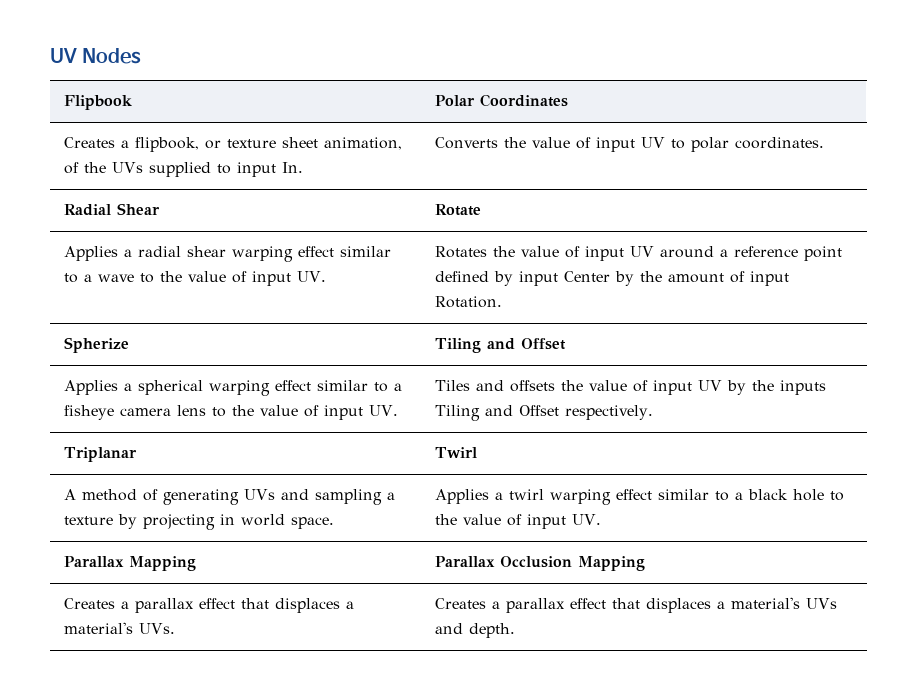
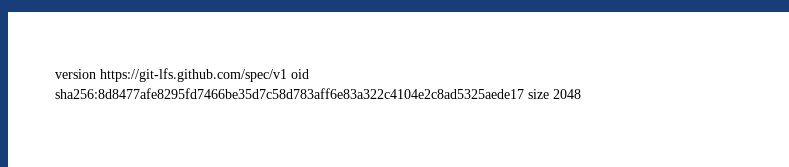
[50,48,142,64] [63,95,132,110] [434,94,568,107] [63,137,402,152] [63,162,303,177] [434,137,824,152] [63,203,160,216] [434,204,481,216] [63,246,391,262] [63,271,326,286] [434,246,842,261] [434,271,789,286] [434,296,502,308] [63,337,129,353] [434,338,566,353] [63,380,402,396] [63,405,398,420] [434,380,826,395] [434,405,653,421] [63,447,137,462] [434,447,477,458] [63,489,395,505] [63,514,334,530] [434,489,844,505] [434,514,601,529] [63,556,196,571] [434,556,645,571] [63,598,354,613] [63,622,175,634] [434,597,837,613] [434,623,515,638] UV Nodes // Flipbook | Polar Coordinates // Creates a flipbook, or texture sheet animation, of the UVs supplied to input In. | Converts the value of input UV to polar coordinates. // Radial Shear | Rotate // Applies a radial shear warping effect similar to a wave to the value of input UV. | Rotates the value of input UV around a reference point defined by input Center by the amount of input Rotation. // Spherize | Tiling and Offset // Applies a spherical warping effect similar to a fisheye camera lens to the value of input UV. | Tiles and offsets the value of input UV by the inputs Tiling and Offset respectively. // Triplanar | Twirl // A method of generating UVs and sampling a texture by projecting in world space. | Applies a twirl warping effect similar to a black hole to the value of input UV. // Parallax Mapping | Parallax Occlusion Mapping // Creates a parallax effect that displaces a material's UVs. | Creates a parallax effect that displaces a material's UVs and depth. -> [55,68,309,82] [55,88,581,99] version https://git-lfs.github.com/spec/v1 oid sha256:8d8477afe8295fd7466be35d7c58d783aff6e83a322c4104e2c8ad5325aede17 size 2048

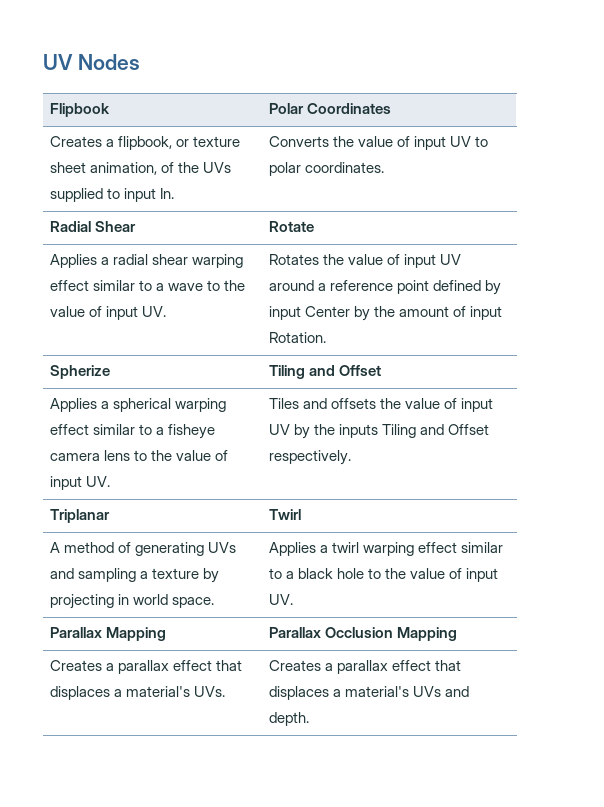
[55,68,309,82] [55,88,581,99] version https://git-lfs.github.com/spec/v1 oid sha256:8d8477afe8295fd7466be35d7c58d783aff6e83a322c4104e2c8ad5325aede17 size 2048 -> [43,54,140,70] [49,103,110,117] [268,103,391,114] [49,136,241,150] [49,162,232,175] [49,188,175,202] [268,136,489,150] [268,162,384,176] [49,221,136,232] [268,221,314,232] [49,254,244,268] [49,280,246,291] [49,306,167,320] [268,254,462,268] [268,280,502,295] [268,306,503,321] [268,332,326,343] [49,365,110,379] [268,365,382,379] [49,398,227,412] [49,424,216,439] [49,450,229,461] [49,476,110,490] [268,398,494,412] [268,424,490,439] [268,450,351,465] [49,509,110,523] [268,509,301,520] [49,542,237,556] [49,568,220,583] [49,594,215,609] [268,542,504,556] [268,568,499,582] [268,594,293,605] [49,627,166,641] [268,627,458,641] [49,660,243,674] [49,686,226,700] [268,660,462,674] [268,686,470,700] [268,712,309,726] UV Nodes // Flipbook | Polar Coordinates // Creates a flipbook, or texture sheet animation, of the UVs supplied to input In. | Converts the value of input UV to polar coordinates. // Radial Shear | Rotate // Applies a radial shear warping effect similar to a wave to the value of input UV. | Rotates the value of input UV around a reference point defined by input Center by the amount of input Rotation. // Spherize | Tiling and Offset // Applies a spherical warping effect similar to a fisheye camera lens to the value of input UV. | Tiles and offsets the value of input UV by the inputs Tiling and Offset respectively. // Triplanar | Twirl // A method of generating UVs and sampling a texture by projecting in world space. | Applies a twirl warping effect similar to a black hole to the value of input UV. // Parallax Mapping | Parallax Occlusion Mapping // Creates a parallax effect that displaces a material's UVs. | Creates a parallax effect that displaces a material's UVs and depth.

